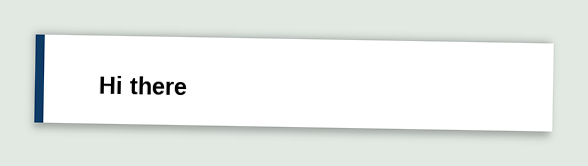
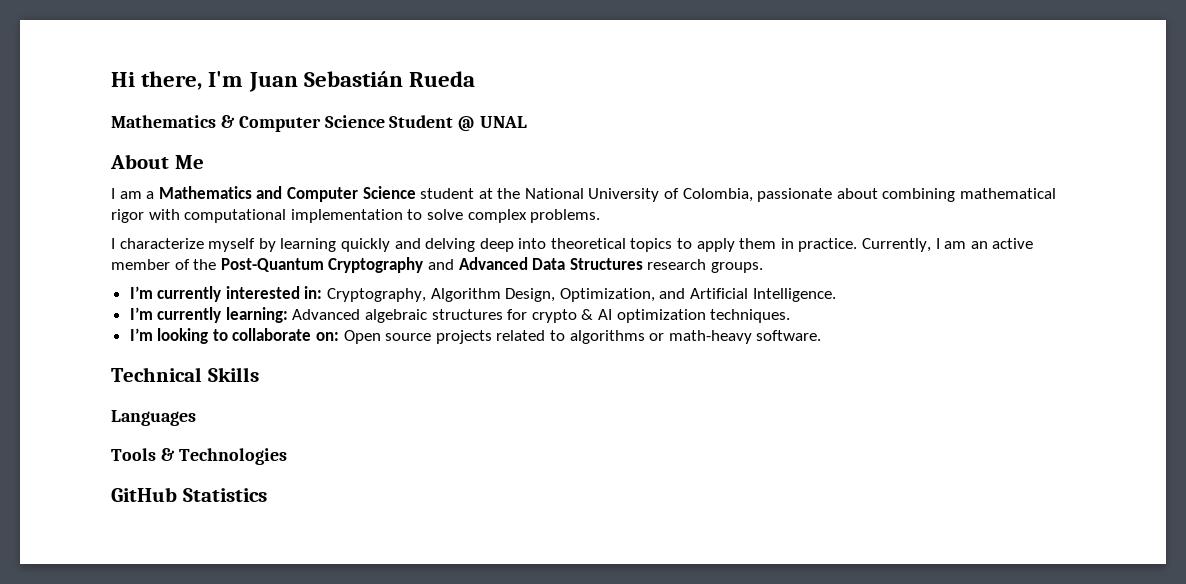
[129,76,188,96] there -> [141,71,476,92] [111,115,528,132] [110,154,204,169] [111,186,1057,202] [111,209,601,223] [111,238,1034,252] [111,257,763,273] [129,286,836,302] [129,307,791,323] [129,328,822,344] [111,367,259,382] [111,410,196,426] [111,448,287,465] [111,487,267,502] there, I'm Juan Sebastián Rueda // Mathematics & Computer Science Student @ UNAL // About Me // I am a Mathematics and Computer Science student at the National University of Colombia, passionate about combining mathematical rigor with computational implementation to solve complex problems. // I characterize myself by learning quickly and delving deep into theoretical topics to apply them in practice. Currently, I am an active member of the Post-Quantum Cryptography and Advanced Data Structures research groups. // I’m currently interested in: Cryptography, Algorithm Design, Optimization, and Artificial Intelligence. // I’m currently learning: Advanced algebraic structures for crypto & AI optimization techniques. // I’m looking to collaborate on: Open source projects related to algorithms or math-heavy software. // Technical Skills // Languages // Tools & Technologies // GitHub Statistics

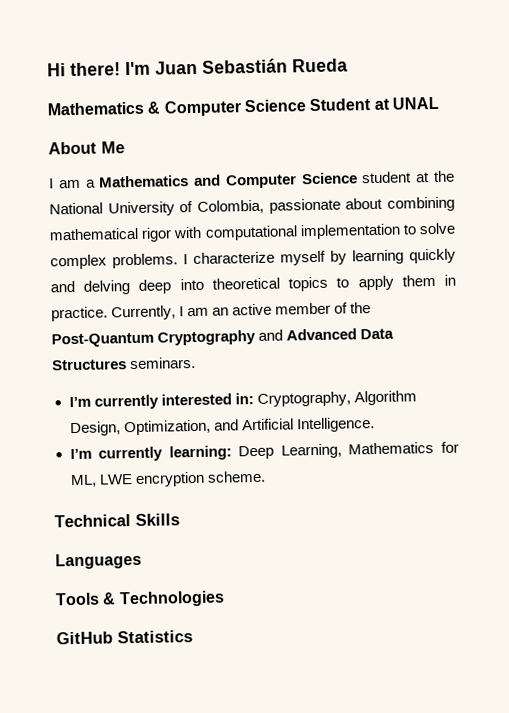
[141,71,203,90] there, -> [70,62,121,77] there!
[458,116,476,132] @ -> [373,98,390,110] at
(601, 216) // -> (178, 261) none
[647,259,763,273] research groups. -> [130,356,197,370] seminars.
[292,309,791,323] [129,328,822,344] Advanced algebraic structures for crypto & AI optimization techniques. // I’m looking to collaborate on: Open source projects related to algorithms or math-heavy software. -> [238,441,459,460] [69,470,266,488] Deep Learning, Mathematics for ML, LWE encryption scheme.

